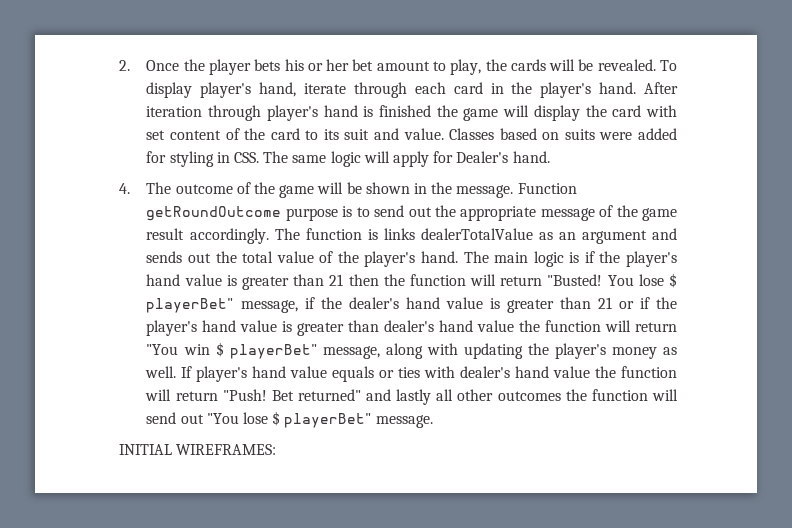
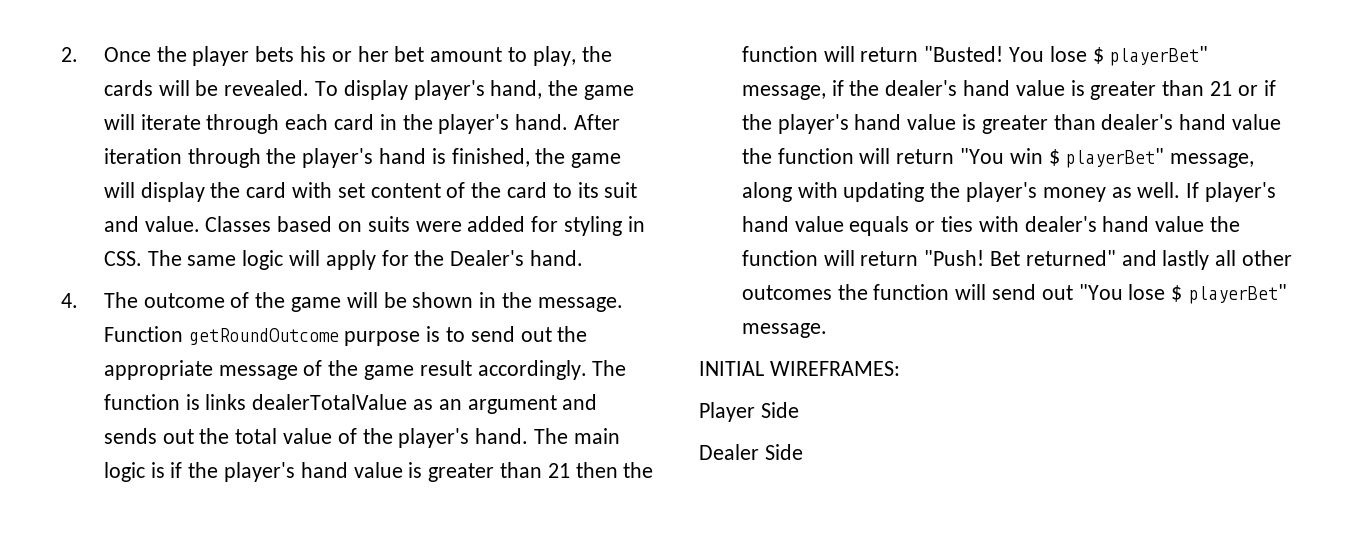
(297, 89) none -> [548,80,635,100] [103,114,135,130] the game will
(262, 113) none -> [266,148,297,164] the
[379,105,432,117] finished -> [451,148,530,167] finished,
(454, 157) none -> [414,250,445,266] the
(277, 449) none -> [699,402,799,422] [699,444,803,460] // Player Side // Dealer Side

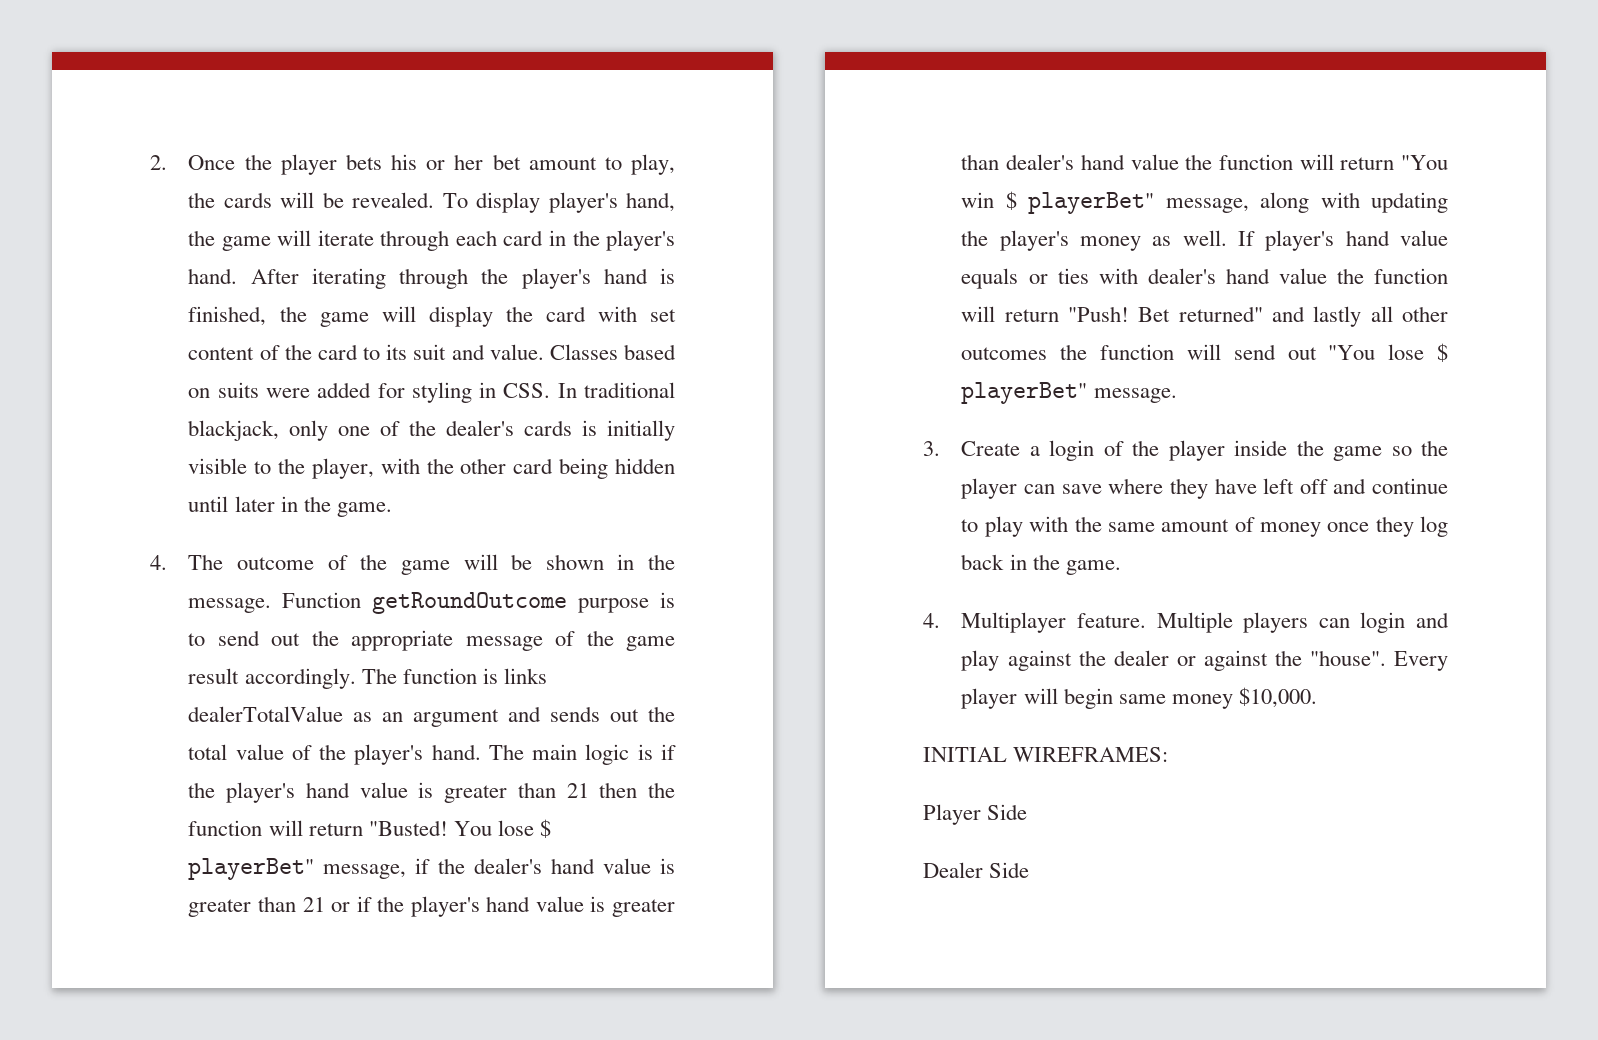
[103,148,182,164] iteration -> [311,268,386,289] iterating
[147,250,584,270] The same logic will apply for the Dealer's hand. -> [557,382,676,398] [188,420,675,441] [188,458,675,479] [188,496,392,517] In traditional blackjack, only one of the dealer's cards is initially visible to the player, with the other card being hidden until later in the game.
(827, 330) none -> [923,440,1448,461] [961,478,1448,499] [961,516,1448,537] [961,554,1121,575] [923,612,1449,633] [961,650,1448,671] [961,687,1317,709] // 3. Create a login of the player inside the game so the player can save where they have left off and continue to play with the same amount of money once they log back in the game. // 4. Multiplayer feature. Multiple players can login and play against the dealer or against the "house". Every player will begin same money $10,000.

